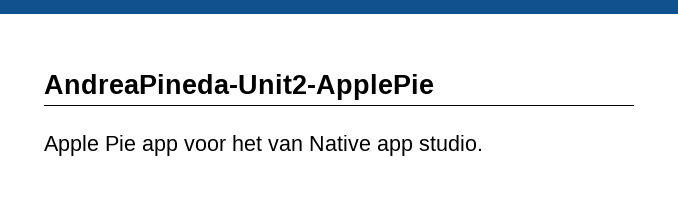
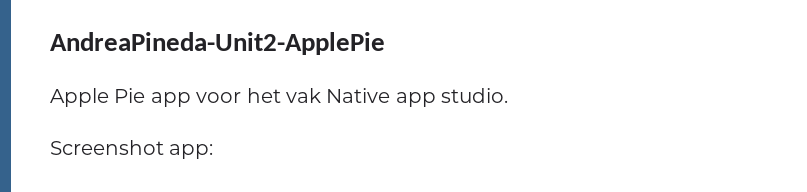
[268,139,303,151] van -> [286,88,321,103] vak
(483, 143) none -> [50,140,214,159] // Screenshot app:

